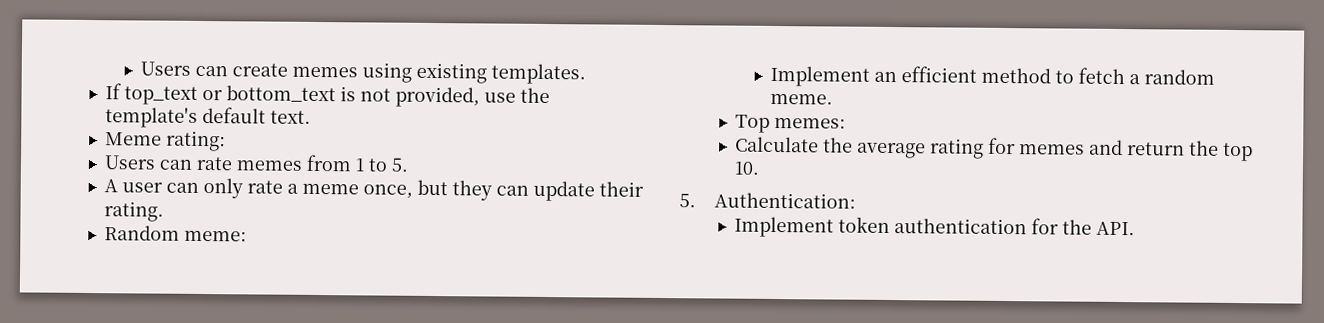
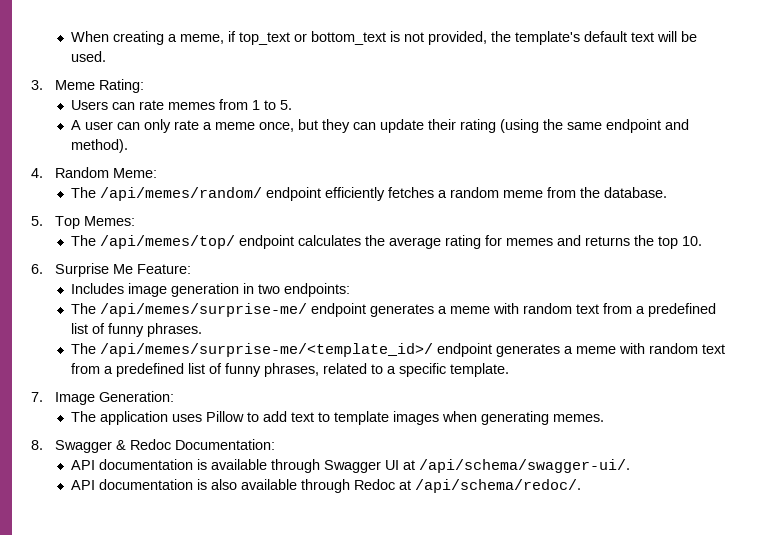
[140,61,587,85] [105,83,123,100] Users can create memes using existing templates. // If -> [70,31,236,45] When creating a meme, if
[484,92,517,103] use -> (487, 38) none
[270,110,312,124] [105,130,227,152] text. // Meme rating: -> [630,31,697,42] [70,51,106,62] [31,79,144,93] text will be used. // 3. Meme Rating:
[104,201,165,222] [104,225,248,242] [770,65,1216,87] [770,93,834,105] [735,114,847,133] [735,136,820,153] rating. // Random meme: // Implement an efficient method to fetch a random meme. // Top memes: // Calculate -> [459,119,689,133] [70,139,128,153] [31,167,157,178] [70,187,667,201] [31,216,135,229] [70,235,361,249] rating (using the same endpoint and method). // 4. Random Meme: // The /api/memes/random/ endpoint efficiently fetches a random meme from the database. // 5. Top Memes: // The /api/memes/top/ endpoint calculates
[1127,142,1186,156] return -> [584,236,630,246] returns
[679,192,857,209] [734,216,1136,238] 5. Authentication: // Implement token authentication for the API. -> [31,263,191,277] [70,283,350,297] [70,303,716,317] [70,323,202,337] [70,343,725,357] [70,363,509,377] [31,391,174,405] [70,411,604,425] [31,439,275,453] [70,459,630,473] [70,479,581,493] 6. Surprise Me Feature: // Includes image generation in two endpoints: // The /api/memes/surprise-me/ endpoint generates a meme with random text from a predefined list of funny phrases. // The /api/memes/surprise-me/<template_id>/ endpoint generates a meme with random text from a predefined list of funny phrases, related to a specific template. // 7. Image Generation: // The application uses Pillow to add text to template images when generating memes. // 8. Swagger & Redoc Documentation: // API documentation is available through Swagger UI at /api/schema/swagger-ui/. // API documentation is also available through Redoc at /api/schema/redoc/.

